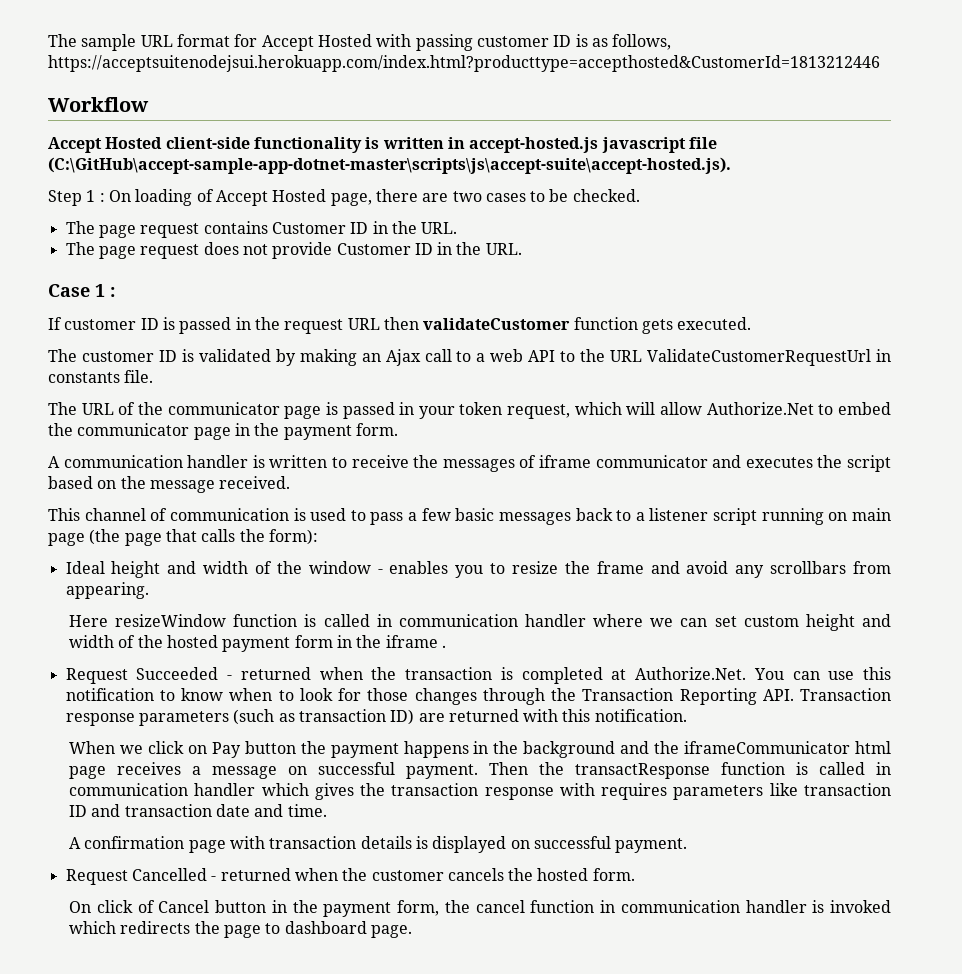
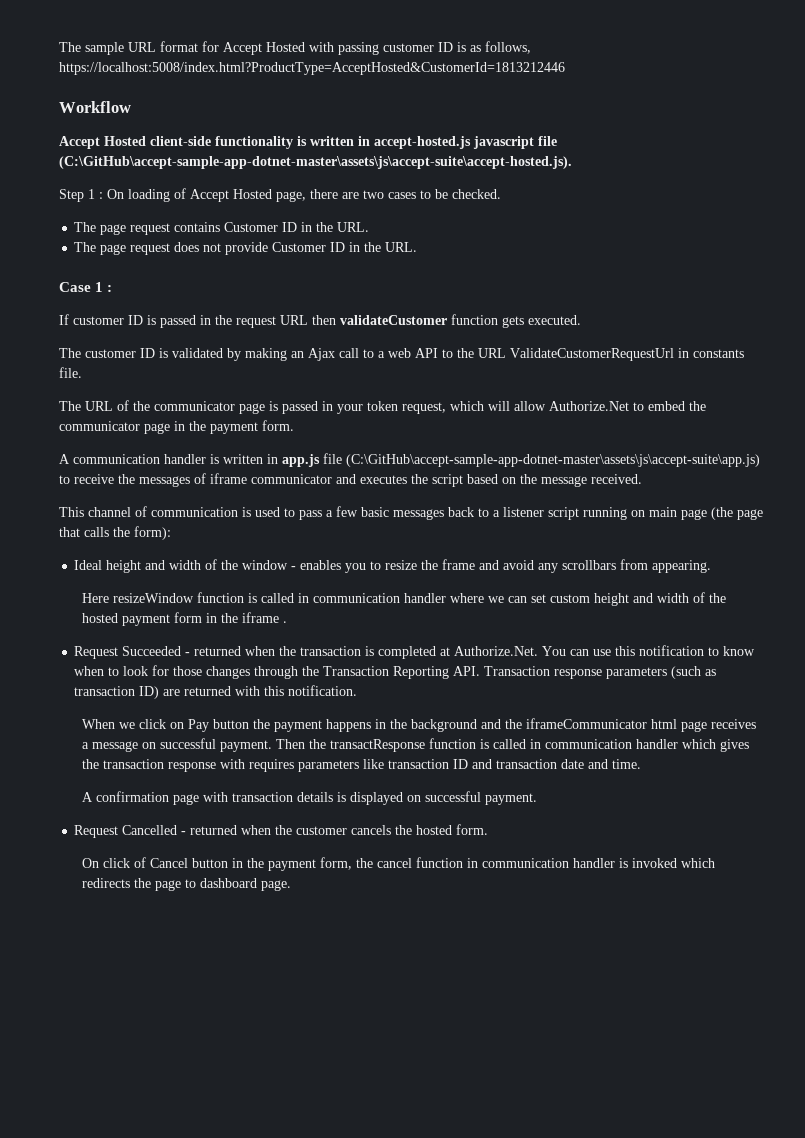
[48,55,880,72] https://acceptsuitenodejsui.herokuapp.com/index.html?producttype=accepthosted&CustomerId=1813212446 -> [59,62,565,75] https://localhost:5008/index.html?ProductType=AcceptHosted&CustomerId=1813212446
[48,157,731,174] (C:\GitHub\accept-sample-app-dotnet-master\scripts\js\accept-suite\accept-hosted.js). -> [59,156,572,169] (C:\GitHub\accept-sample-app-dotnet-master\assets\js\accept-suite\accept-hosted.js).
(328, 461) none -> [267,453,760,467] in app.js file (C:\GitHub\accept-sample-app-dotnet-master\assets\js\accept-suite\app.js)

